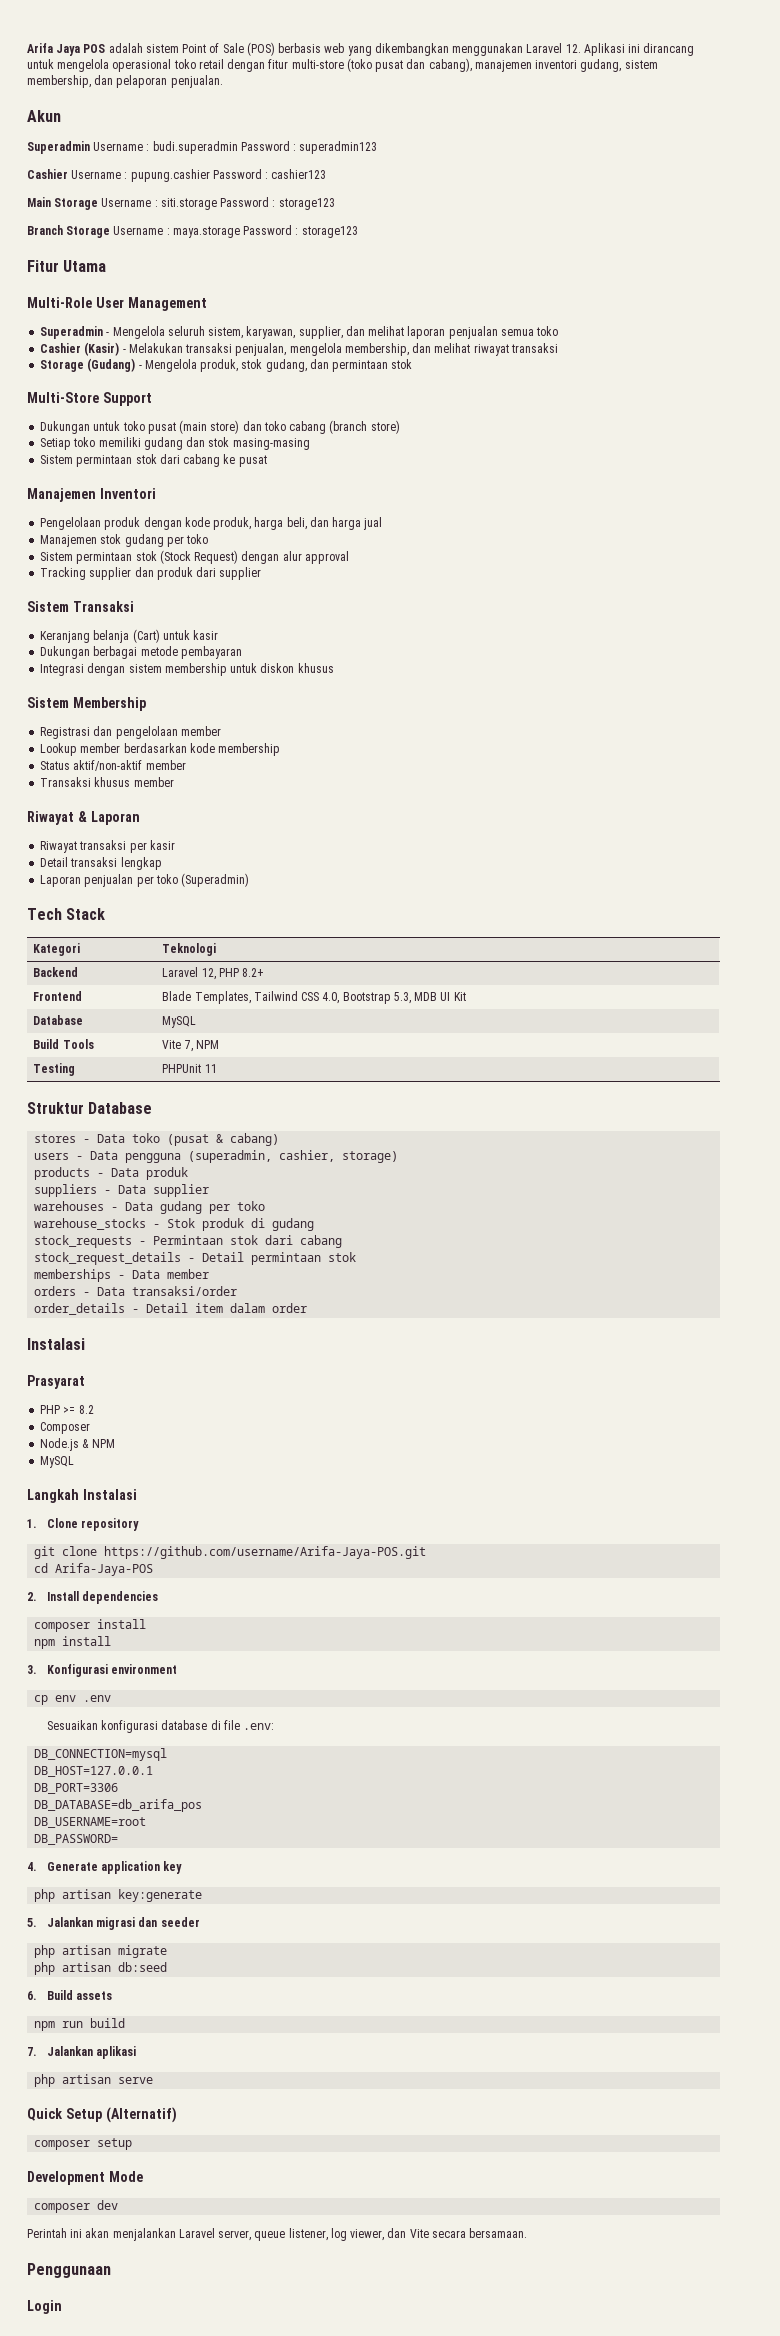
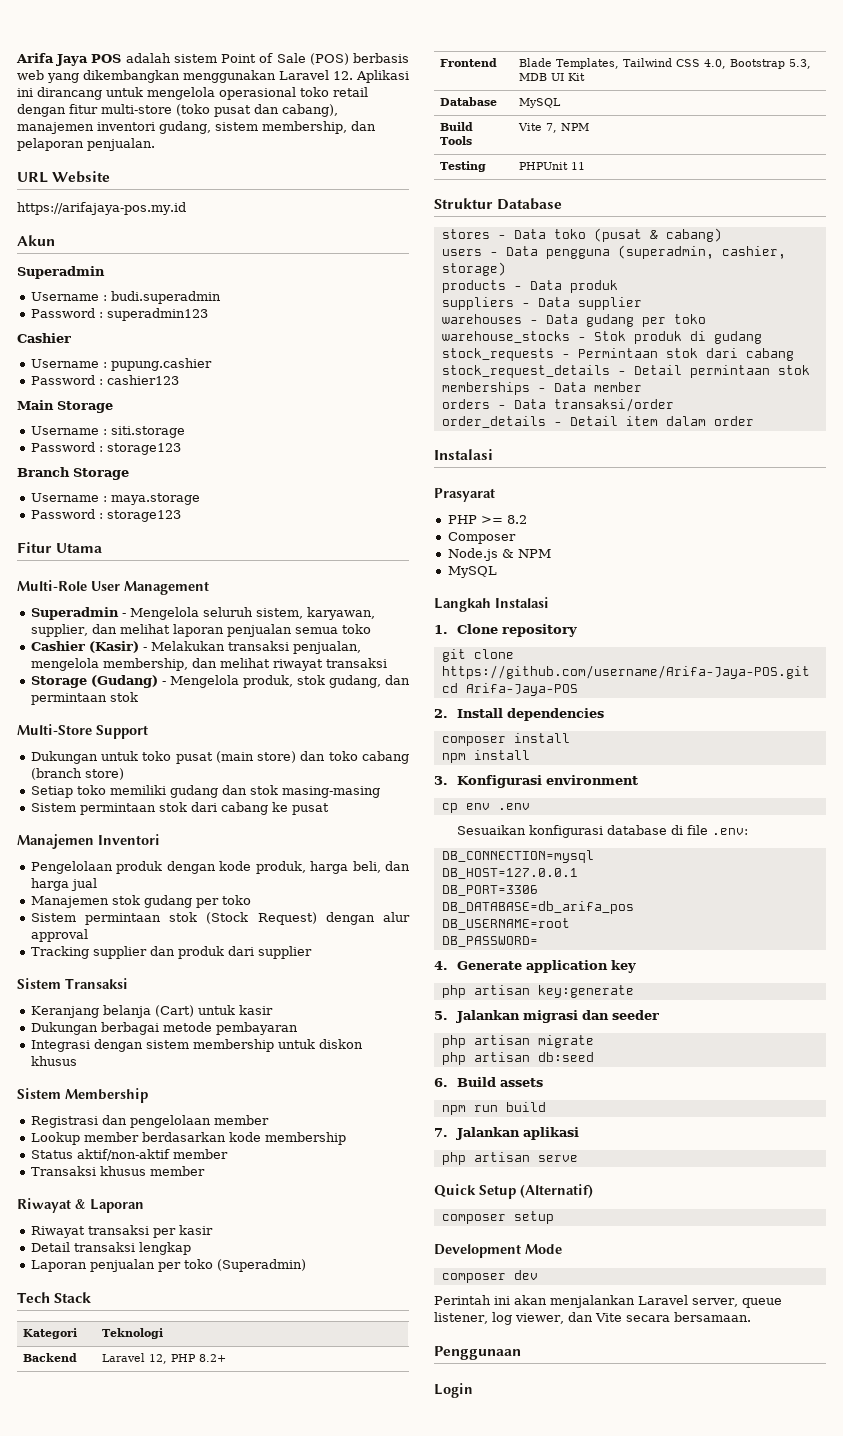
(223, 81) none -> [17,171,111,183] [17,202,186,215] // URL Website // https://arifajaya-pos.my.id
(90, 147) none -> (105, 272) //
(238, 147) none -> (221, 297) //
(68, 174) none -> (71, 338) //
(210, 175) none -> (212, 364) //
(99, 204) none -> (113, 407) //
(217, 204) none -> (185, 432) //
(111, 232) none -> (129, 474) //
(240, 232) none -> (200, 499) //

